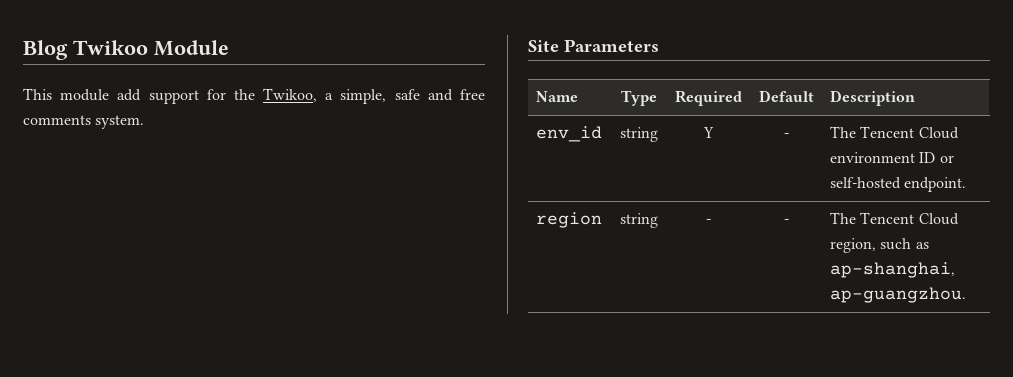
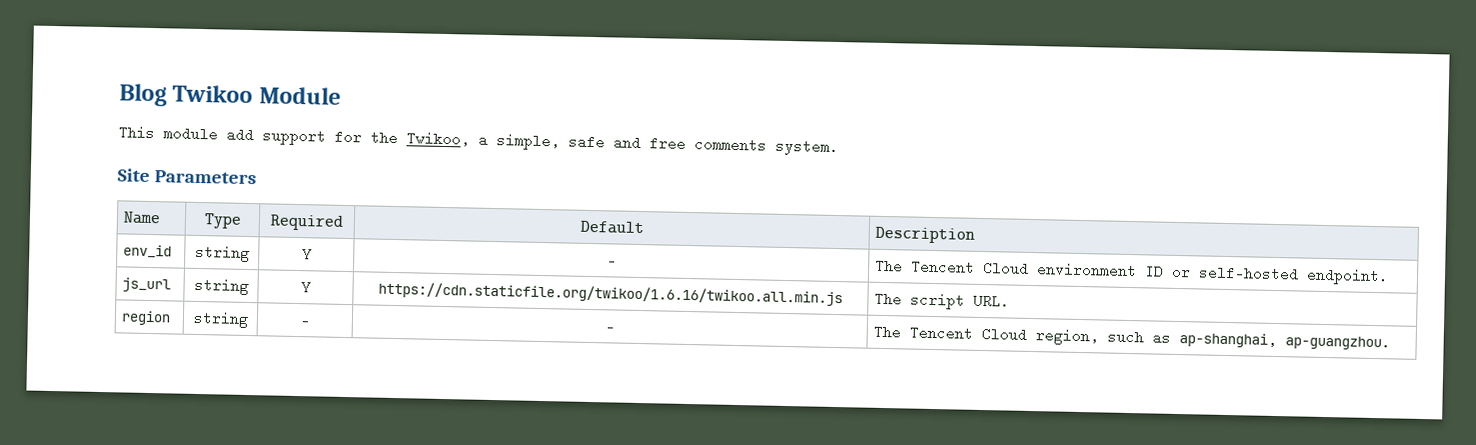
(967, 184) none -> [122,277,172,293] [193,278,249,296] [300,280,311,295] [378,281,843,307] [874,291,1011,310] // js_url | string | Y | https://cdn.staticfile.org/twikoo/1.6.16/twikoo.all.min.js | The script URL.

